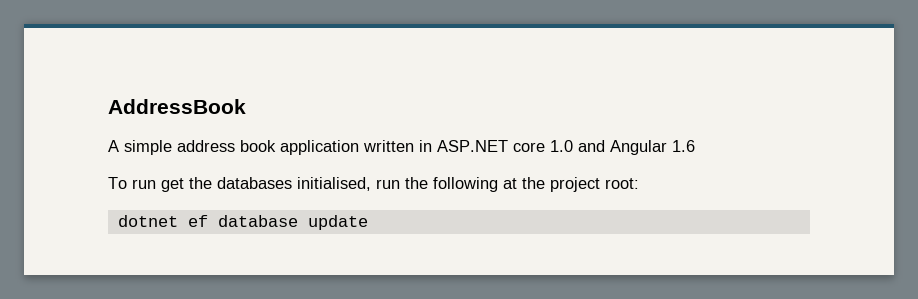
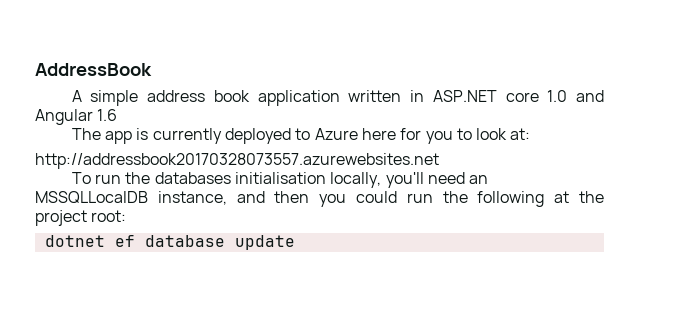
(695, 146) none -> [71,128,531,144] [35,153,439,169] // The app is currently deployed to Azure here for you to look at: // http://addressbook20170328073557.azurewebsites.net
[161,178,184,192] get -> (121, 179) none
[297,177,371,191] initialised, -> [234,172,489,188] [35,191,397,207] initialisation locally, you'll need an MSSQLLocalDB instance, and then you could

